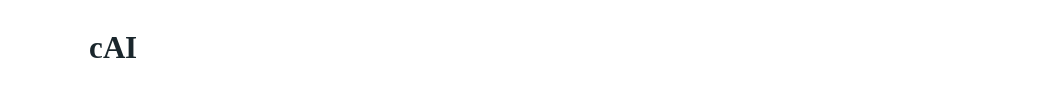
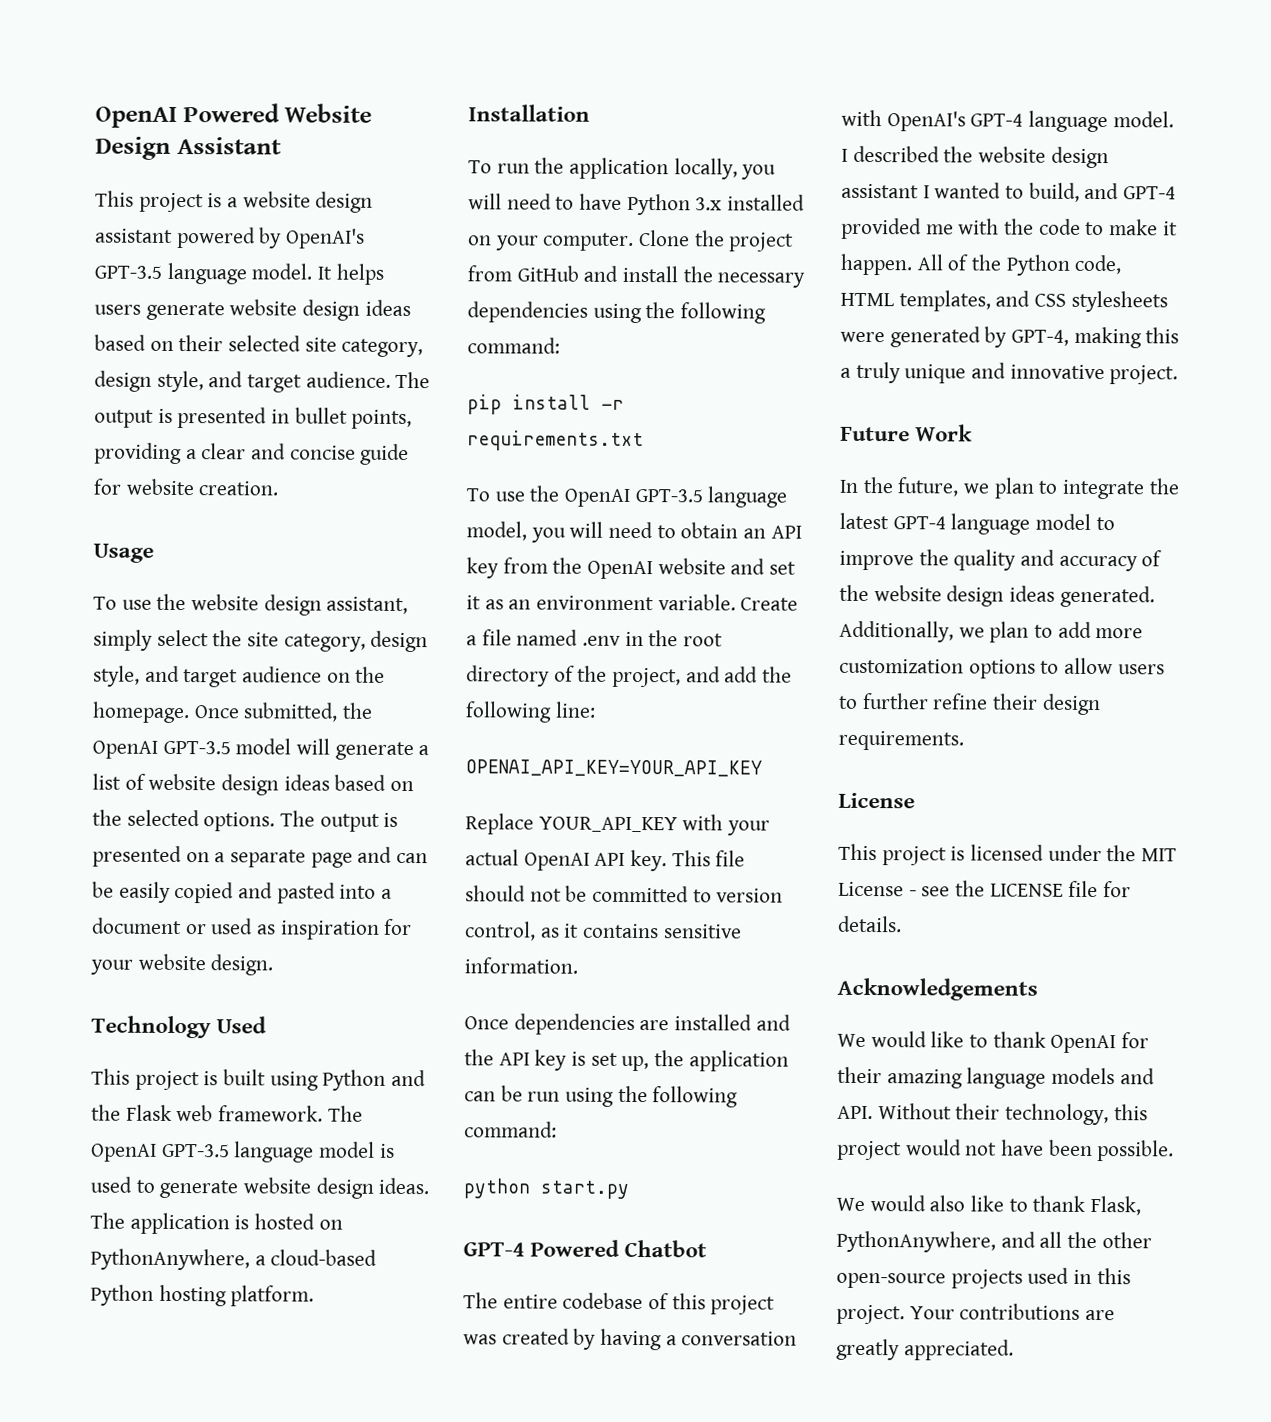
[89,37,137,58] cAI -> [95,103,373,128] [95,136,282,160] [95,190,374,213] [95,226,366,249] [94,262,384,285] [94,299,411,321] [94,334,424,358] [94,370,431,393] [94,406,413,430] [94,442,410,466] [93,478,279,496] [93,543,154,563] [93,593,409,616] [93,629,429,653] [93,665,386,688] [92,701,374,724] [92,738,430,761] [92,773,415,796] [92,809,399,832] [92,845,429,868] [92,881,393,904] [92,917,413,940] [90,953,274,976] [91,1015,268,1039] [91,1068,427,1091] [91,1104,363,1122] [91,1141,395,1163] [90,1176,430,1199] [90,1212,343,1235] [90,1248,378,1271] [90,1284,315,1307] [468,104,590,122] [468,157,777,180] [468,193,806,216] [468,230,795,252] [467,265,806,288] [467,301,767,324] [467,337,560,354] [467,394,624,415] [467,430,644,452] [466,485,788,508] [466,521,802,543] [466,557,797,580] [466,594,799,611] [466,629,724,647] [466,665,793,688] [465,701,596,723] [465,759,762,777] [465,813,771,836] [465,849,746,872] [465,885,784,903] [464,921,742,941] [464,957,578,974] [464,1013,791,1035] [464,1049,789,1072] [464,1085,739,1108] [464,1121,557,1138] [463,1178,629,1199] [463,1239,708,1258] [463,1292,776,1315] [463,1328,798,1351] [841,109,1174,133] [841,145,1109,169] [841,182,1177,202] [841,217,1178,240] [840,253,1122,276] [840,290,1168,313] [840,326,1180,349] [840,361,1179,385] [840,424,974,442] [839,476,1180,500] [839,512,1115,535] [839,549,1163,572] [839,584,1155,608] [839,620,1144,643] [839,657,1165,679] [839,692,1101,716] [838,730,964,751] [838,792,915,809] [838,843,1178,866] [838,880,1132,898] [838,915,902,933] [837,977,1038,1001] [837,1031,1150,1054] [837,1066,1155,1089] [837,1103,1148,1126] [837,1139,1175,1162] [836,1195,1142,1216] [836,1230,1152,1253] [836,1267,1131,1289] [836,1303,1116,1325] [836,1338,1014,1361] OpenAI Powered Website Design Assistant // This project is a website design assistant powered by OpenAI's GPT-3.5 language model. It helps users generate website design ideas based on their selected site category, design style, and target audience. The output is presented in bullet points, providing a clear and concise guide for website creation. // Usage // To use the website design assistant, simply select the site category, design style, and target audience on the homepage. Once submitted, the OpenAI GPT-3.5 model will generate a list of website design ideas based on the selected options. The output is presented on a separate page and can be easily copied and pasted into a document or used as inspiration for your website design. // Technology Used // This project is built using Python and the Flask web framework. The OpenAI GPT-3.5 language model is used to generate website design ideas. The application is hosted on PythonAnywhere, a cloud-based Python hosting platform. // Installation // To run the application locally, you will need to have Python 3.x installed on your computer. Clone the project from GitHub and install the necessary dependencies using the following command: // pip install -r requirements.txt // To use the OpenAI GPT-3.5 language model, you will need to obtain an API key from the OpenAI website and set it as an environment variable. Create a file named .env in the root directory of the project, and add the following line: // OPENAI_API_KEY=YOUR_API_KEY // Replace YOUR_API_KEY with your actual OpenAI API key. This file should not be committed to version control, as it contains sensitive information. // Once dependencies are installed and the API key is set up, the application can be run using the following command: // python start.py // GPT-4 Powered Chatbot // The entire codebase of this project was created by having a conversation with OpenAI's GPT-4 language model. I described the website design assistant I wanted to build, and GPT-4 provided me with the code to make it happen. All of the Python code, HTML templates, and CSS stylesheets were generated by GPT-4, making this a truly unique and innovative project. // Future Work // In the future, we plan to integrate the latest GPT-4 language model to improve the quality and accuracy of the website design ideas generated. Additionally, we plan to add more customization options to allow users to further refine their design requirements. // License // This project is licensed under the MIT License - see the LICENSE file for details. // Acknowledgements // We would like to thank OpenAI for their amazing language models and API. Without their technology, this project would not have been possible. // We would also like to thank Flask, PythonAnywhere, and all the other open-source projects used in this project. Your contributions are greatly appreciated.

